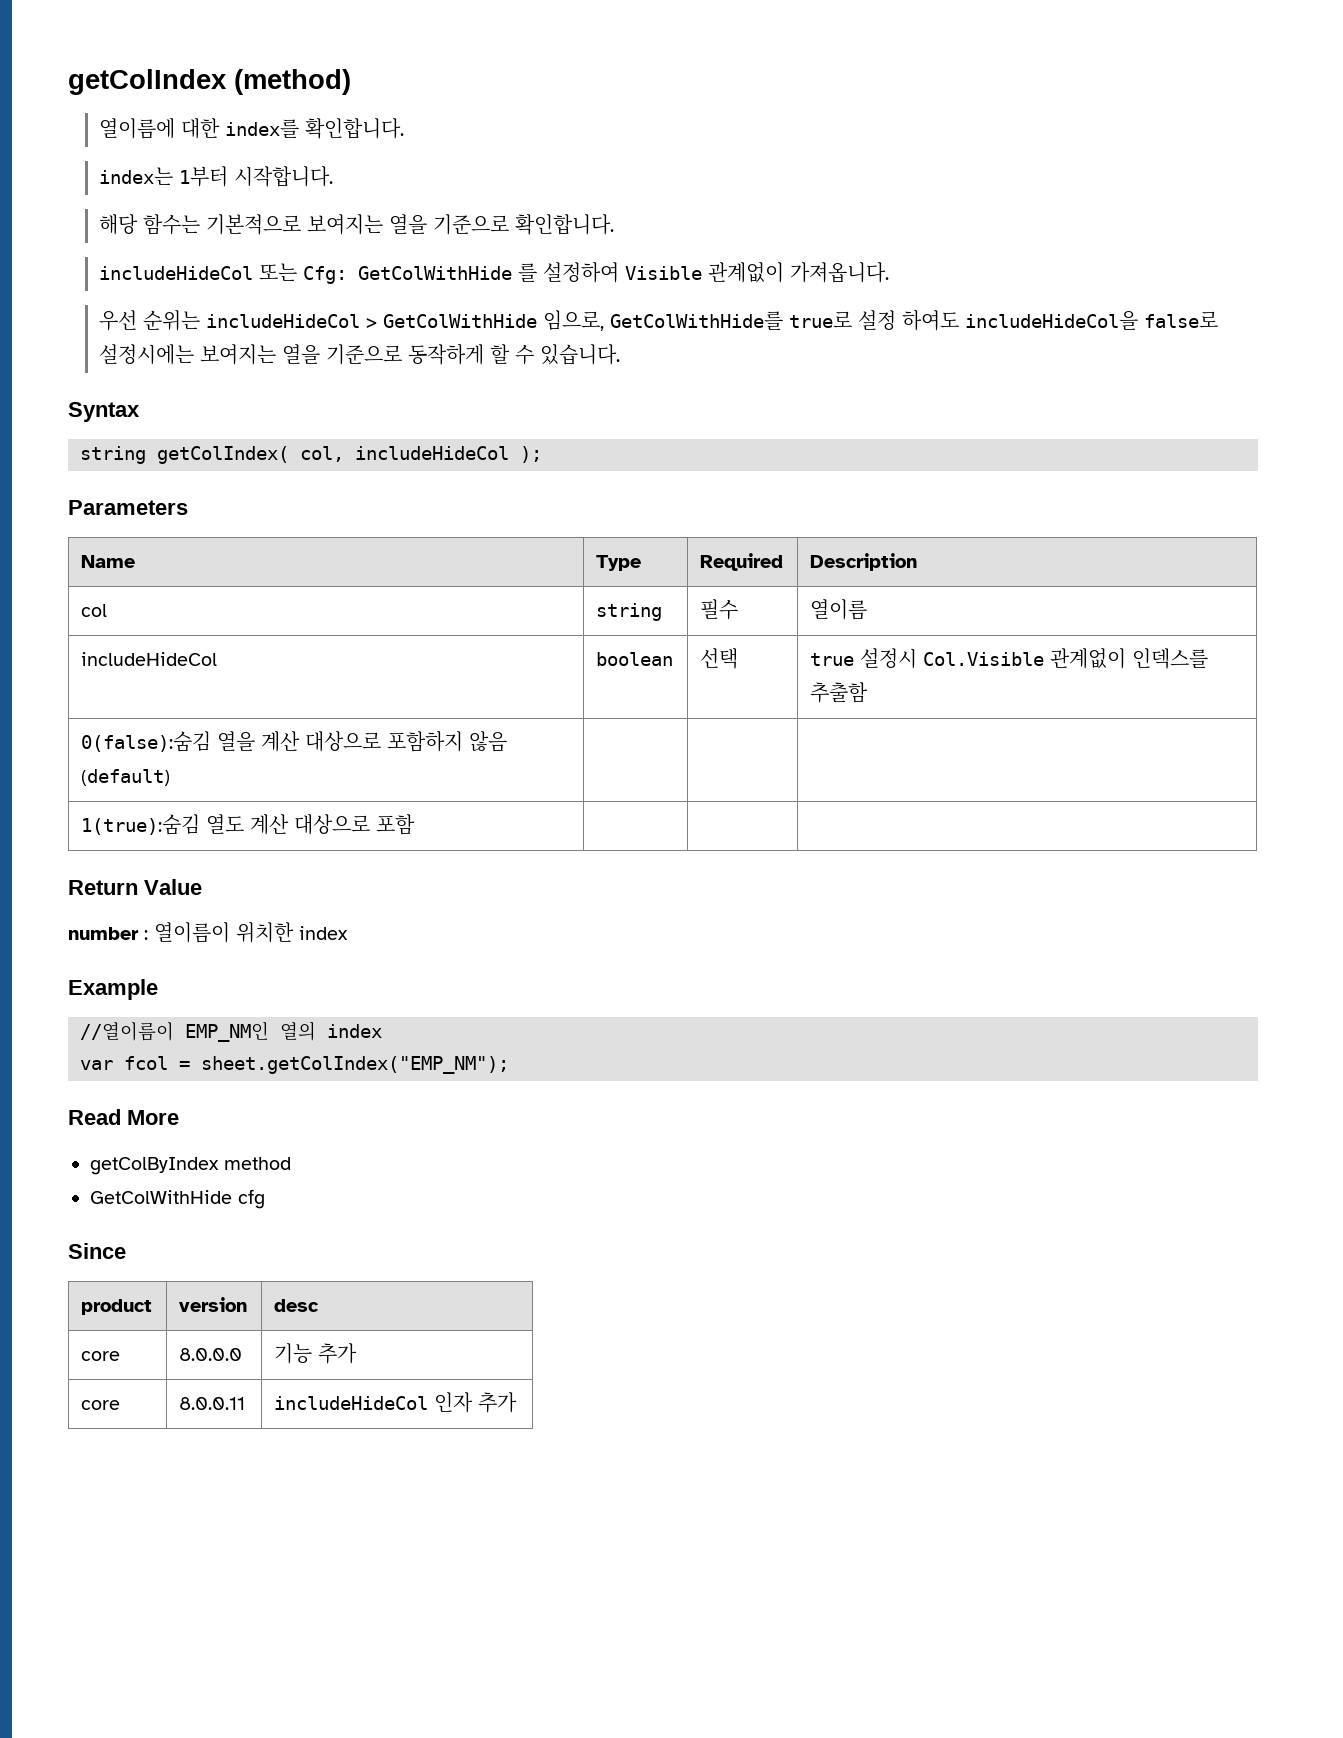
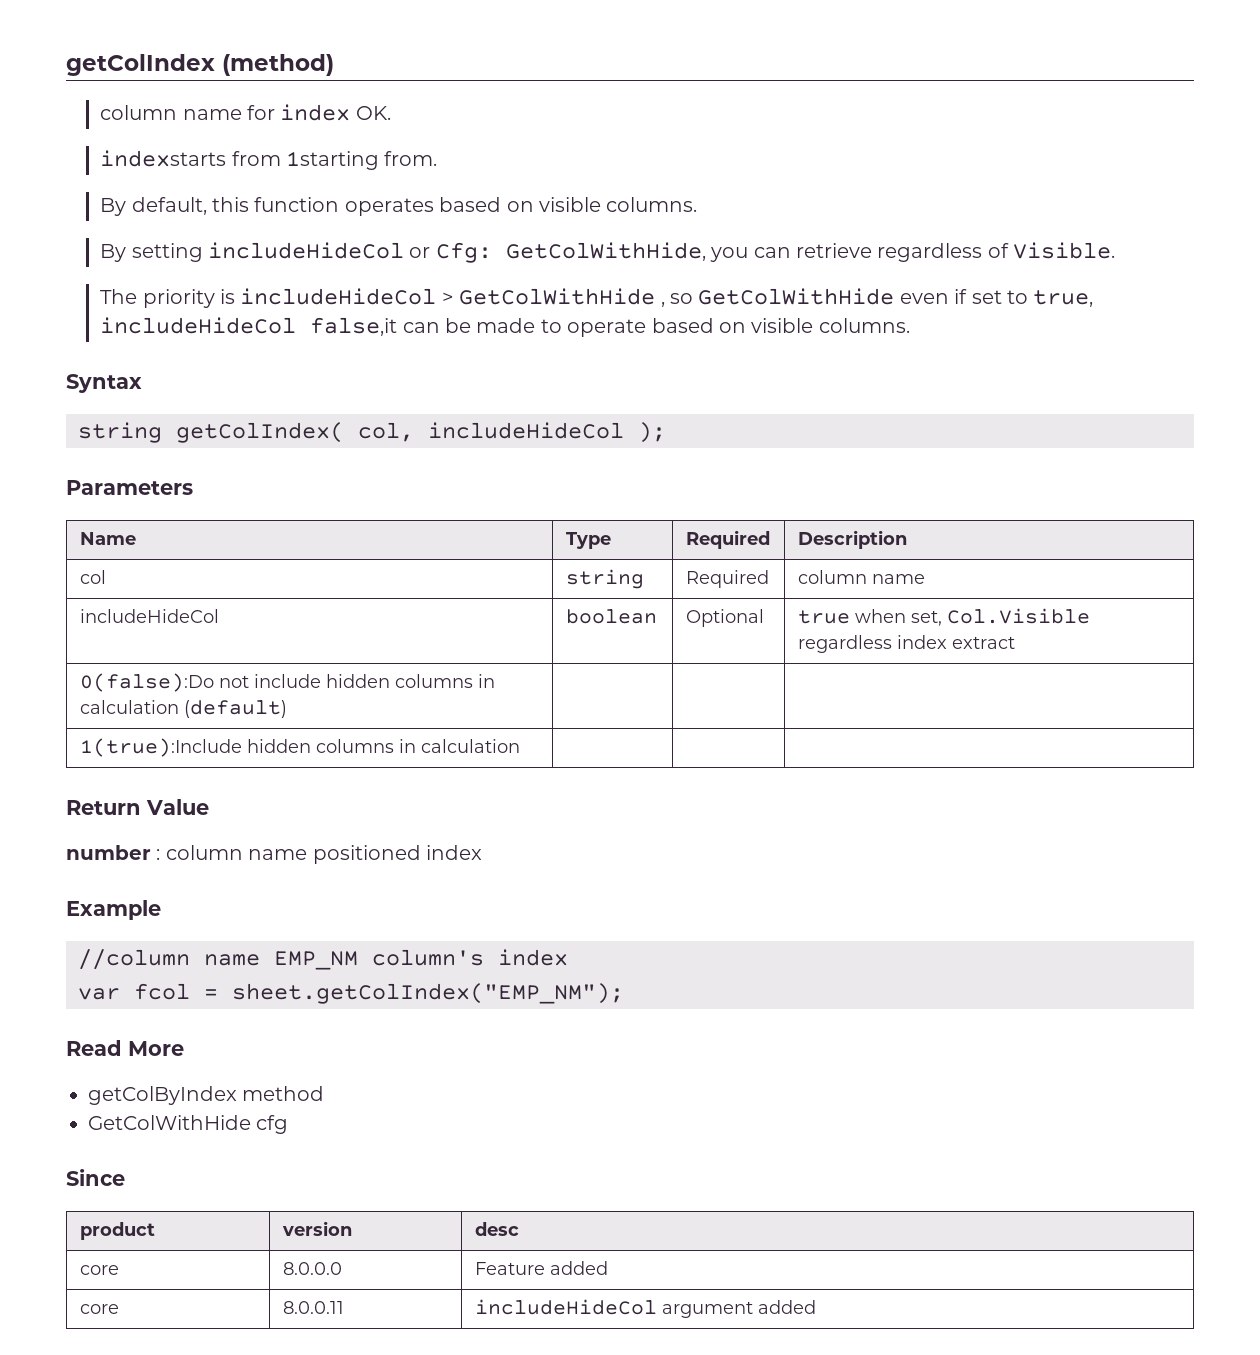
[99,118,405,139] [99,166,334,187] [99,214,615,235] [99,262,890,284] [99,310,1219,331] [99,344,621,365] 열이름에 대한 index를 확인합니다. // index는 1부터 시작합니다. // 해당 함수는 기본적으로 보여지는 열을 기준으로 확인합니다. // includeHideCol 또는 Cfg: GetColWithHide 를 설정하여 Visible 관계없이 가져옵니다. // 우선 순위는 includeHideCol > GetColWithHide 임으로, GetColWithHide를 true로 설정 하여도 includeHideCol을 false로 설정시에는 보여지는 열을 기준으로 동작하게 할 수 있습니다. -> [100,104,391,121] [100,150,438,170] [100,197,698,216] [100,242,1116,263] [100,288,1094,308] [100,317,910,337] column name for index OK. // indexstarts from 1starting from. // By default, this function operates based on visible columns. // By setting includeHideCol or Cfg: GetColWithHide, you can retrieve regardless of Visible. // The priority is includeHideCol > GetColWithHide , so GetColWithHide even if set to true, includeHideCol false,it can be made to operate based on visible columns.
[700,599,739,620] [810,599,868,620] 필수 | 열이름 -> [685,570,769,588] [797,570,925,584] Required | column name
[700,648,739,669] 선택 -> [685,609,764,627] Optional
[860,648,1209,669] [810,682,869,703] [81,731,508,752] [81,769,171,786] [81,814,416,835] 설정시 Col.Visible 관계없이 인덱스를 추출함 // 0(false):숨김 열을 계산 대상으로 포함하지 않음 (default) | | | // 1(true):숨김 열도 계산 대상으로 포함 -> [854,608,1090,626] [797,635,1015,653] [79,673,495,692] [79,700,287,718] [79,738,520,757] when set, Col.Visible regardless index extract // 0(false):Do not include hidden columns in calculation (default) | | | // 1(true):Include hidden columns in calculation
[154,922,294,943] 열이름이 위치한 -> [165,845,421,864] column name positioned
[80,1021,316,1042] //열이름이 EMP_NM인 열의 -> [78,949,484,970] //column name EMP_NM column's
[274,1343,358,1364] 기능 추가 -> [474,1261,608,1275] Feature added
[434,1392,518,1413] 인자 추가 -> [661,1300,816,1318] argument added

